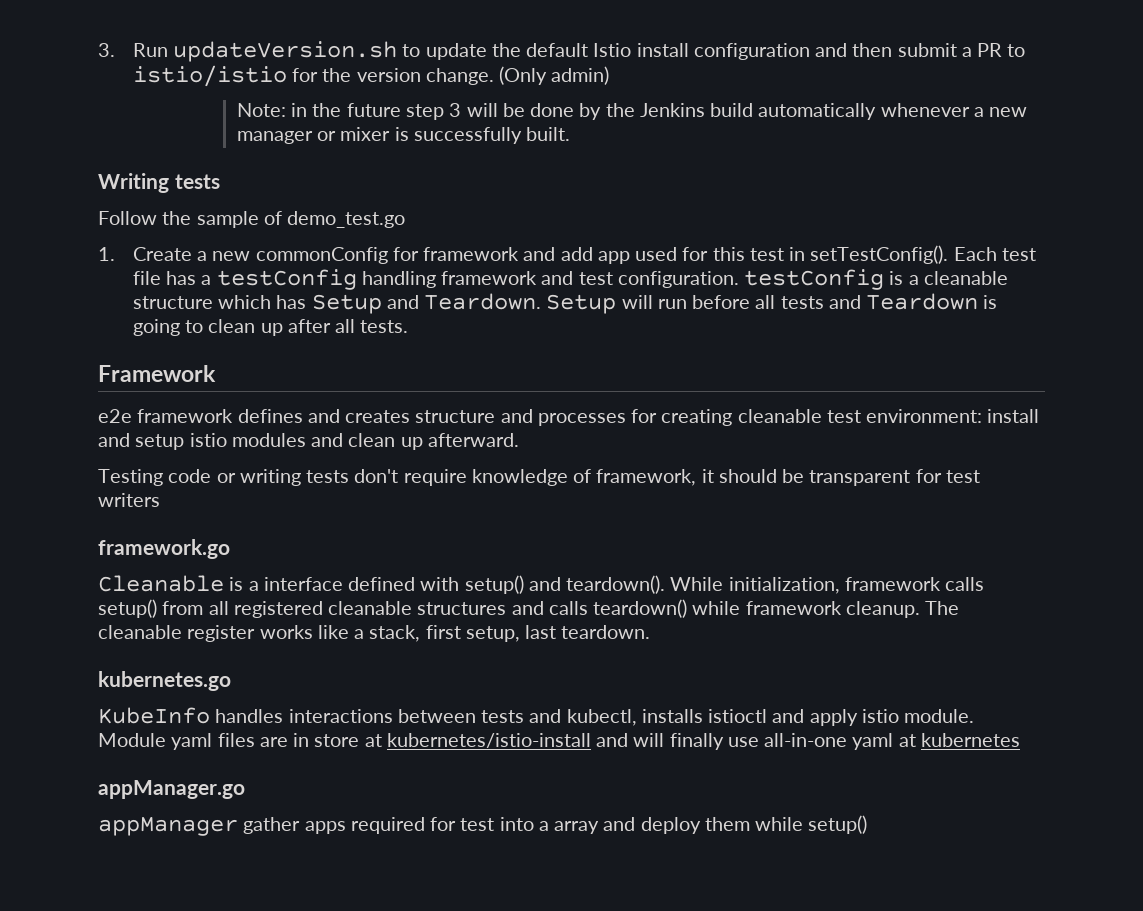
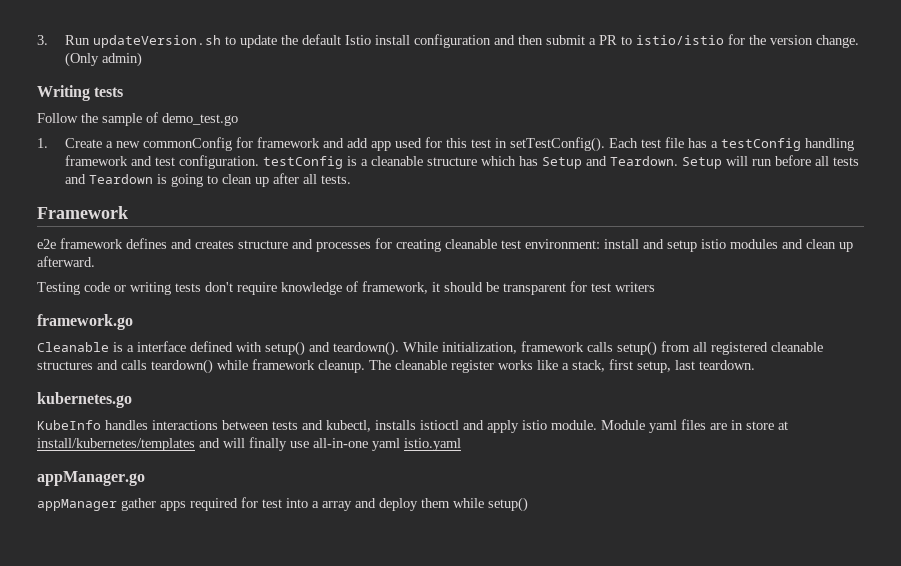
[236,103,1028,120] [236,127,571,144] // Note: in the future step 3 will be done by the Jenkins build automatically whenever a new manager or mixer is successfully built. -> (143, 59) none
[386,733,591,748] kubernetes/istio-install -> [37,438,195,451] install/kubernetes/templates
[898,733,1020,747] at kubernetes -> [404,438,461,451] istio.yaml

